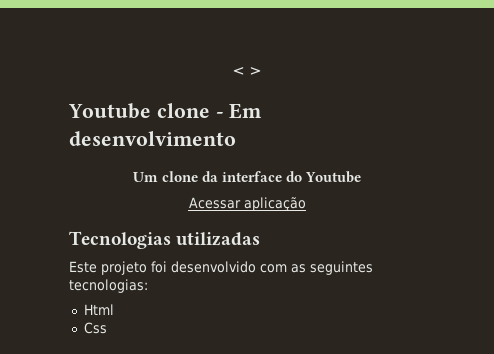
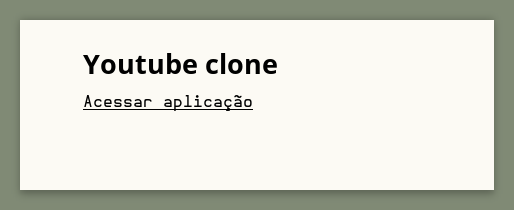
[233,67,261,76] < > // -> (83, 63) none
[215,103,263,119] [69,131,236,146] [132,171,362,183] [188,197,306,211] [69,231,261,249] [69,261,373,275] [69,279,148,293] [83,304,114,315] [83,322,107,334] - Em desenvolvimento // Um clone da interface do Youtube // Acessar aplicação // Tecnologias utilizadas // Este projeto foi desenvolvido com as seguintes tecnologias: // Html // Css -> [83,95,253,112] // Acessar aplicação

